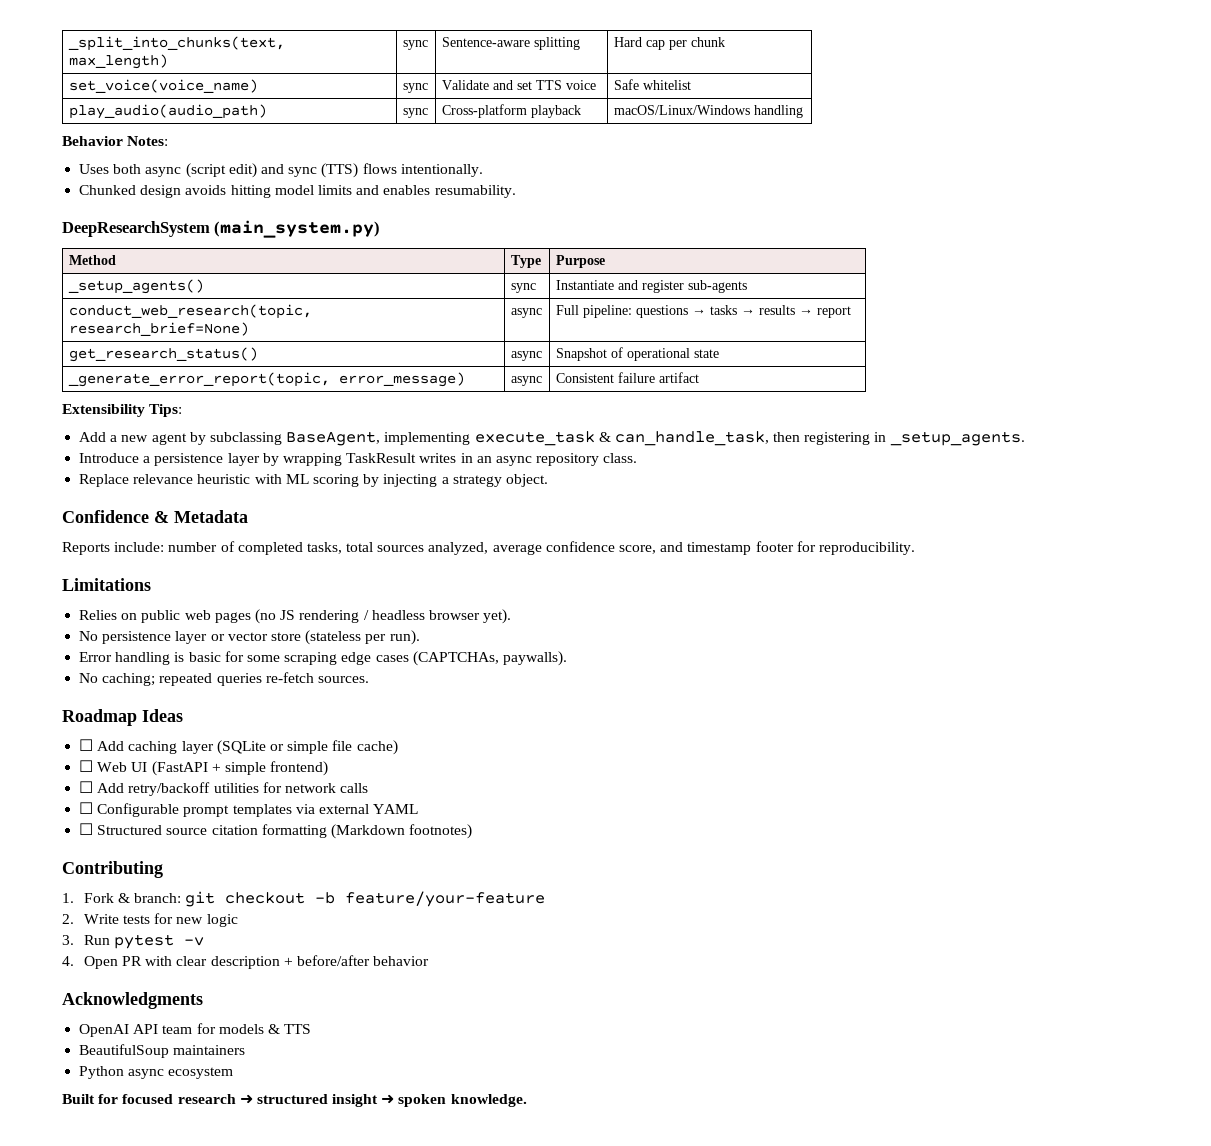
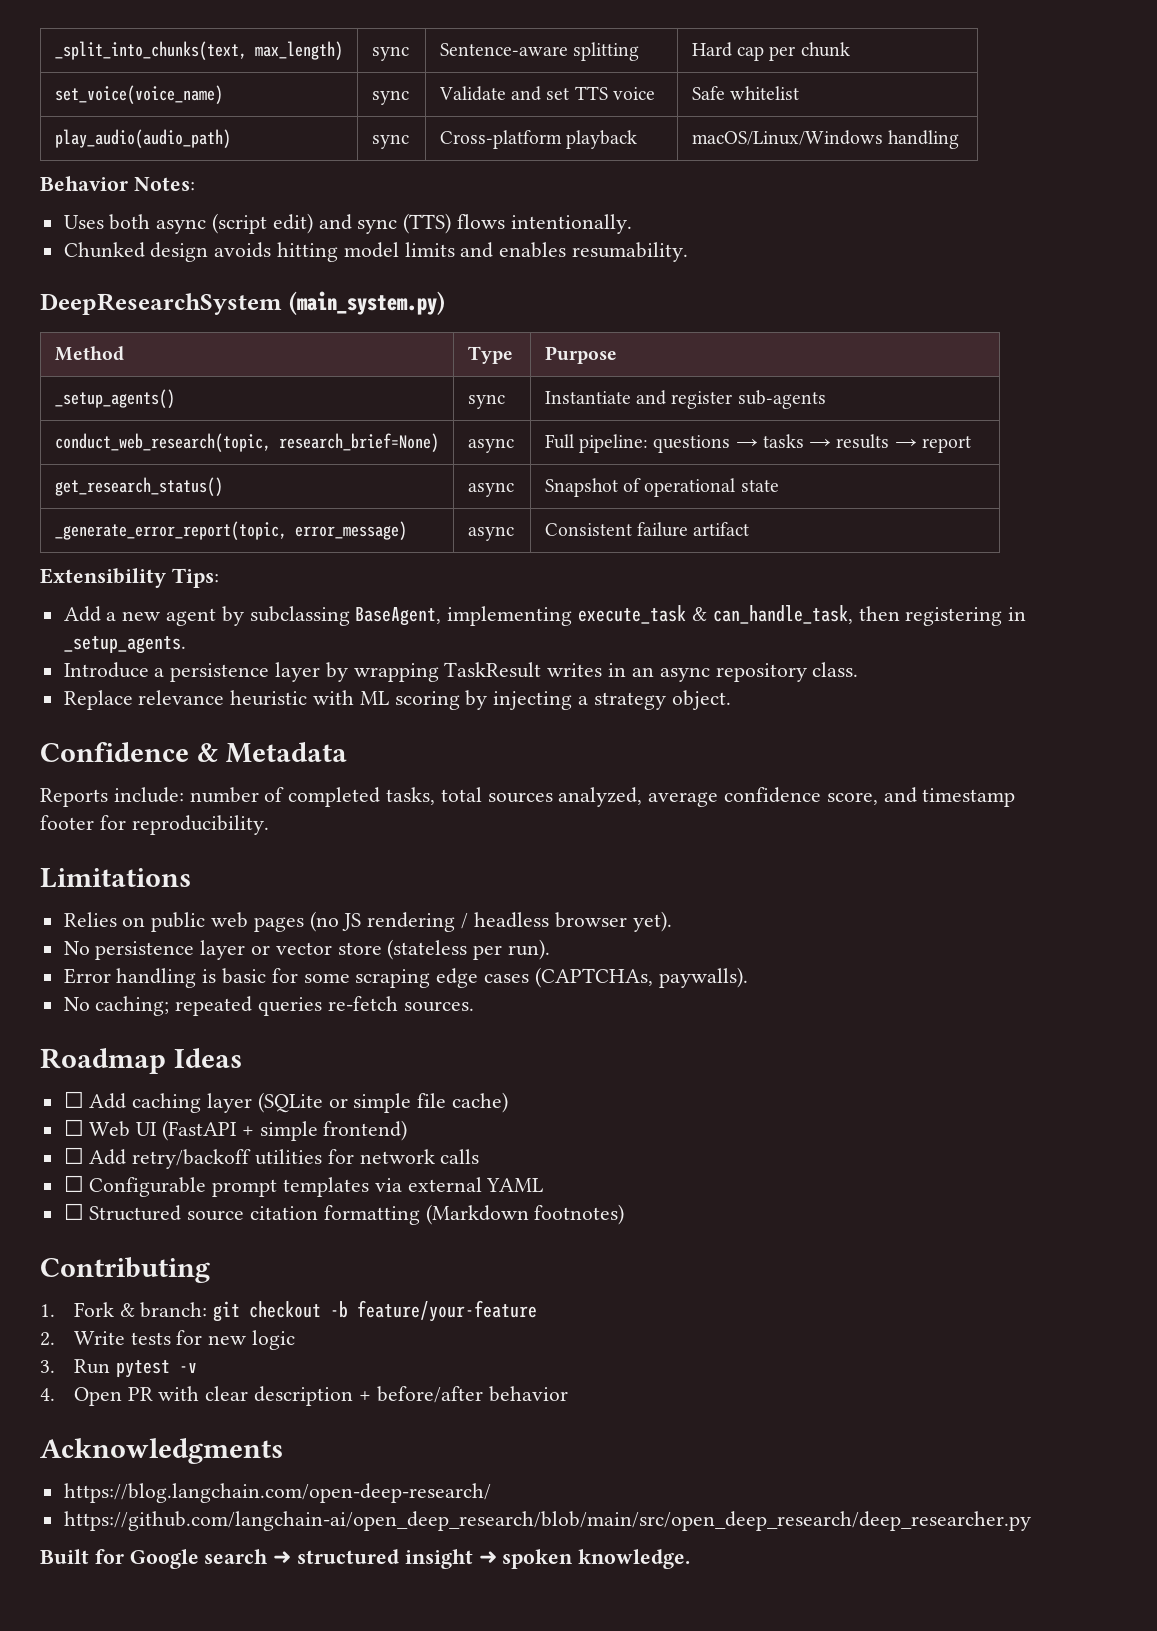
[79,1023,312,1037] [79,1044,246,1058] [79,1066,234,1079] OpenAI API team for models & TTS // BeautifulSoup maintainers // Python async ecosystem -> [63,1483,491,1503] [63,1511,1031,1531] https://blog.langchain.com/open-deep-research/ // https://github.com/langchain-ai/open_deep_research/blob/main/src/open_deep_research/deep_researcher.py
[122,1094,236,1104] focused research -> [129,1549,269,1569] Google search

